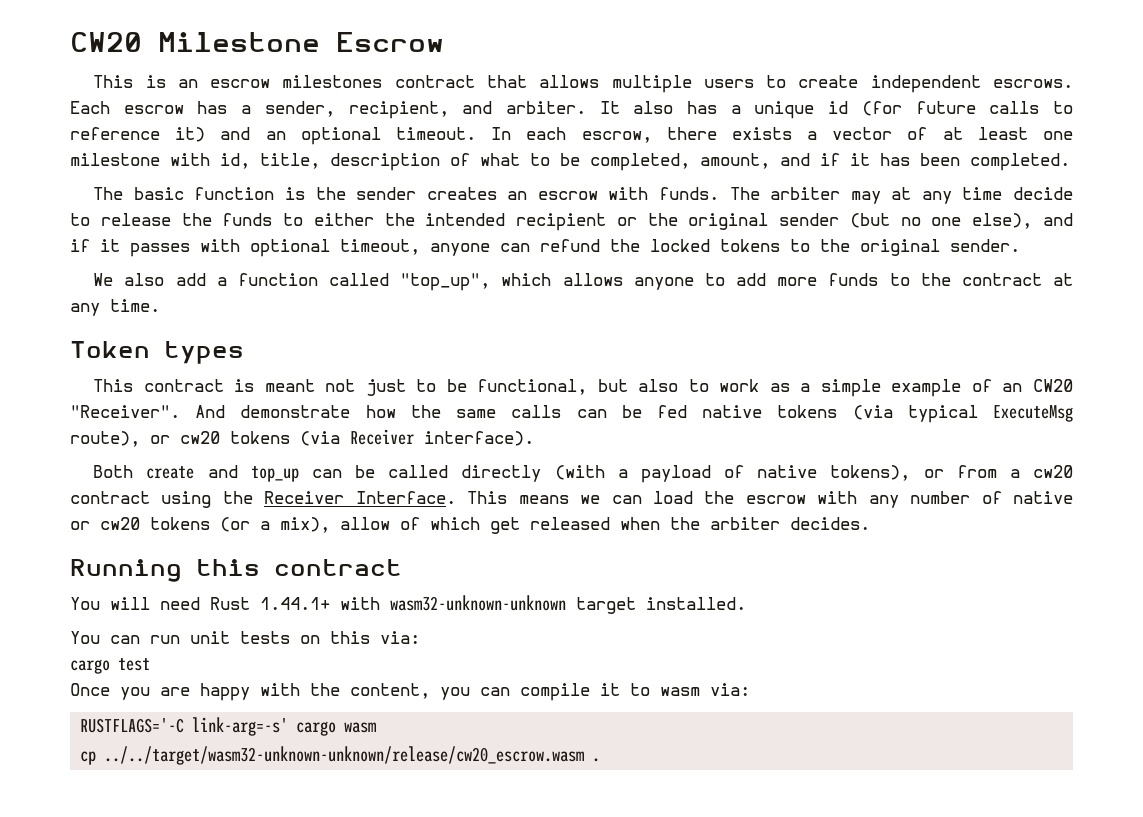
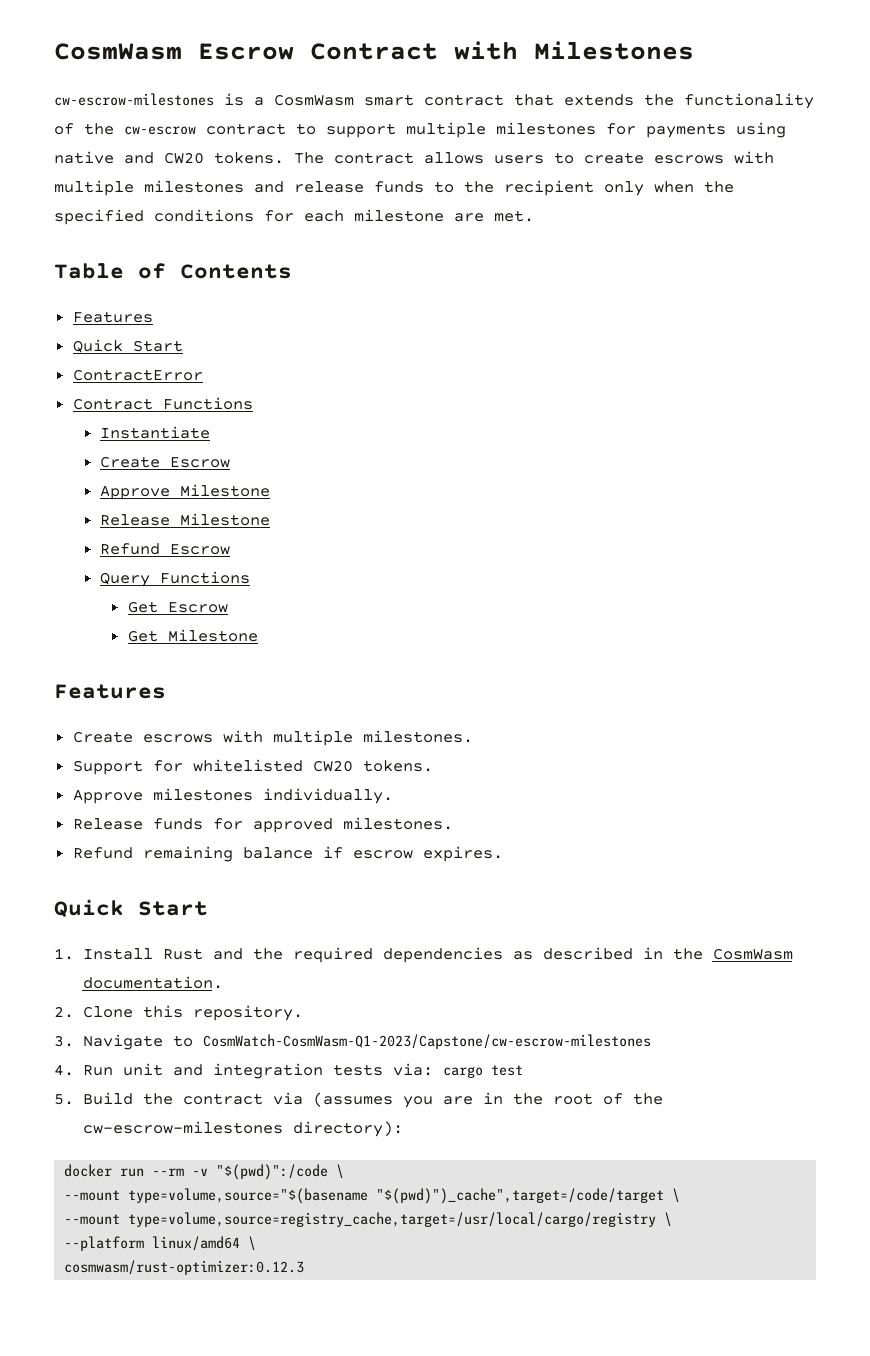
[70,32,444,52] [93,75,1073,93] [70,101,1074,119] [70,127,1073,145] [70,153,1070,171] [93,187,1073,204] [70,213,1073,231] [70,239,1020,257] [93,273,1073,291] [70,299,160,316] [70,341,244,364] [93,379,1073,397] [70,405,1073,423] [70,429,534,447] [93,465,1073,483] [70,491,1073,508] [70,517,870,534] [70,559,402,582] [70,595,746,614] [70,631,420,644] CW20 Milestone Escrow // This is an escrow milestones contract that allows multiple users to create independent escrows. Each escrow has a sender, recipient, and arbiter. It also has a unique id (for future calls to reference it) and an optional timeout. In each escrow, there exists a vector of at least one milestone with id, title, description of what to be completed, amount, and if it has been completed. // The basic function is the sender creates an escrow with funds. The arbiter may at any time decide to release the funds to either the intended recipient or the original sender (but no one else), and if it passes with optional timeout, anyone can refund the locked tokens to the original sender. // We also add a function called "top_up", which allows anyone to add more funds to the contract at any time. // Token types // This contract is meant not just to be functional, but also to work as a simple example of an CW20 "Receiver". And demonstrate how the same calls can be fed native tokens (via typical ExecuteMsg route), or cw20 tokens (via Receiver interface). // Both create and top_up can be called directly (with a payload of native tokens), or from a cw20 contract using the Receiver Interface. This means we can load the escrow with any number of native or cw20 tokens (or a mix), allow of which get released when the arbiter decides. // Running this contract // You will need Rust 1.44.1+ with wasm32-unknown-unknown target installed. // You can run unit tests on this via: // -> [54,41,694,60] [54,93,814,109] [54,122,786,138] [54,151,774,164] [54,180,734,196] [54,209,534,225] [54,263,292,279] [72,311,153,323] [72,339,183,353] [72,369,203,381] [72,397,253,410] [100,426,211,439] [100,456,231,468] [100,484,271,500] [100,513,271,526] [100,543,231,555] [100,571,251,587] [127,601,228,613] [127,629,258,642] [54,684,166,699] [72,730,473,746] [72,759,433,775] [72,788,393,804] [72,817,453,833] [72,846,503,862] [54,899,208,918] [54,947,793,963] [82,976,223,989] [54,1005,303,1021] [54,1034,651,1050] [54,1063,433,1079] CosmWasm Escrow Contract with Milestones // cw-escrow-milestones is a CosmWasm smart contract that extends the functionality of the cw-escrow contract to support multiple milestones for payments using native and CW20 tokens. The contract allows users to create escrows with multiple milestones and release funds to the recipient only when the specified conditions for each milestone are met. // Table of Contents // Features // Quick Start // ContractError // Contract Functions // Instantiate // Create Escrow // Approve Milestone // Release Milestone // Refund Escrow // Query Functions // Get Escrow // Get Milestone // Features // Create escrows with multiple milestones. // Support for whitelisted CW20 tokens. // Approve milestones individually. // Release funds for approved milestones. // Refund remaining balance if escrow expires. // Quick Start // 1. Install Rust and the required dependencies as described in the CosmWasm documentation. // 2. Clone this repository. // 3. Navigate to CosmWatch-CosmWasm-Q1-2023/Capstone/cw-escrow-milestones // 4. Run unit and integration tests via:
[70,683,750,701] [80,717,377,736] [80,746,601,765] Once you are happy with the content, you can compile it to wasm via: // RUSTFLAGS='-C link-arg=-s' cargo wasm // cp ../../target/wasm32-unknown-unknown/release/cw20_escrow.wasm . -> [54,1092,663,1108] [82,1121,403,1137] [64,1164,345,1180] [64,1188,681,1204] [64,1212,673,1227] [64,1236,257,1251] [64,1260,305,1275] 5. Build the contract via (assumes you are in the root of the cw-escrow-milestones directory): // docker run --rm -v "$(pwd)":/code \ // --mount type=volume,source="$(basename "$(pwd)")_cache",target=/code/target \ // --mount type=volume,source=registry_cache,target=/usr/local/cargo/registry \ // --platform linux/amd64 \ // cosmwasm/rust-optimizer:0.12.3

